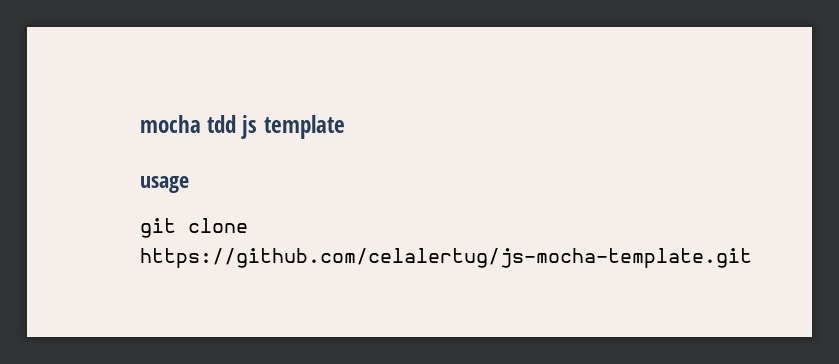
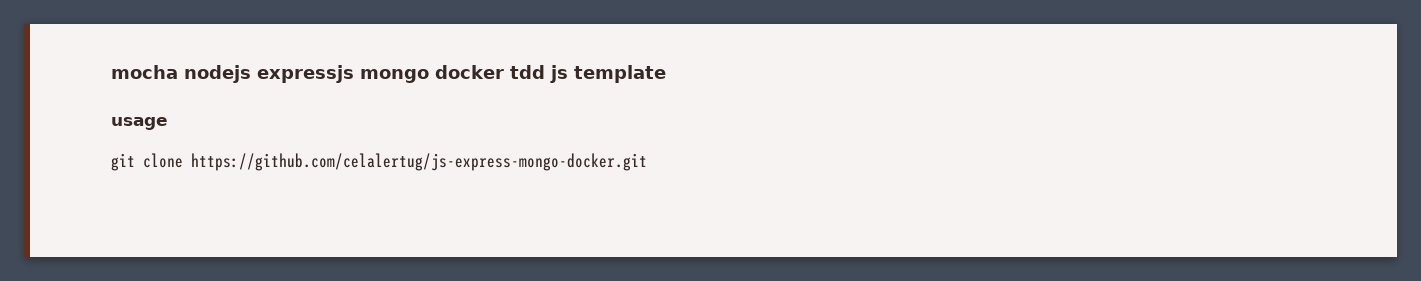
(201, 124) none -> [184,65,504,83] nodejs expressjs mongo docker
[140,248,752,268] https://github.com/celalertug/js-mocha-template.git -> [191,153,647,171] https://github.com/celalertug/js-express-mongo-docker.git

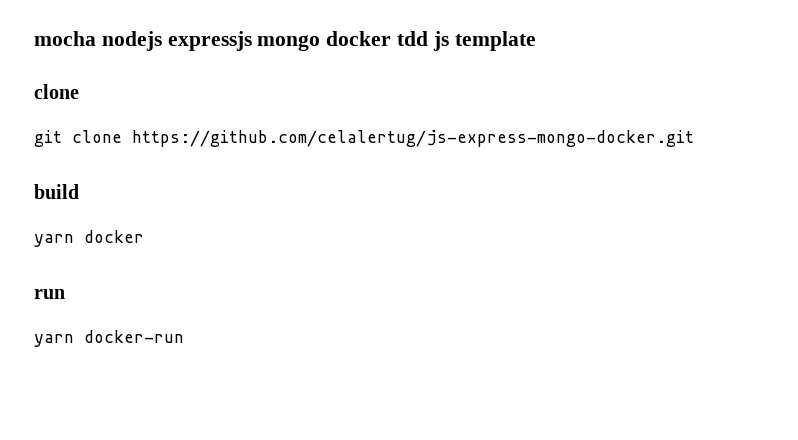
[111,117,168,130] usage -> [34,84,79,99] clone
(647, 162) none -> [34,184,79,199] [34,230,144,247] [34,289,65,299] [34,330,184,347] // build // yarn docker // run // yarn docker-run

